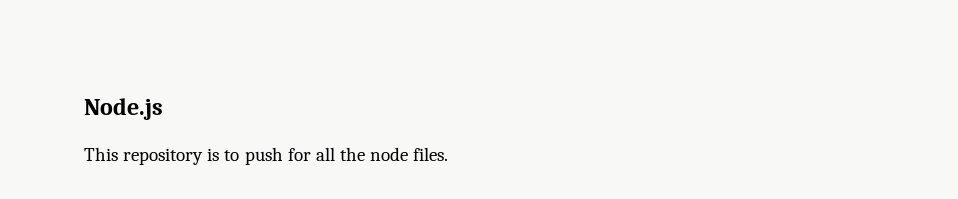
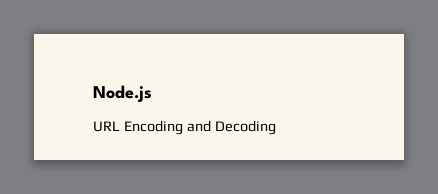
[84,147,449,165] This repository is to push for all the node files. -> [93,120,276,135] URL Encoding and Decoding

